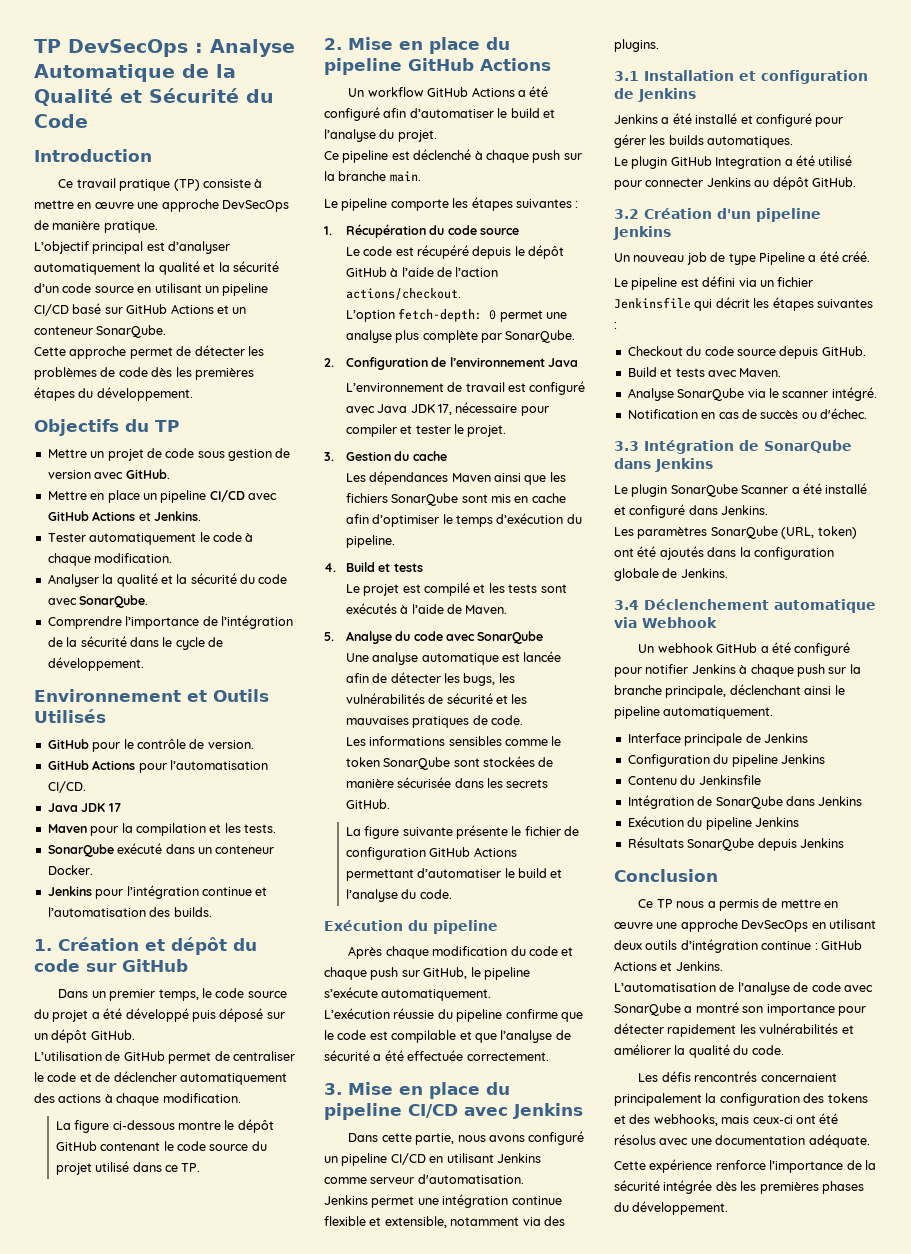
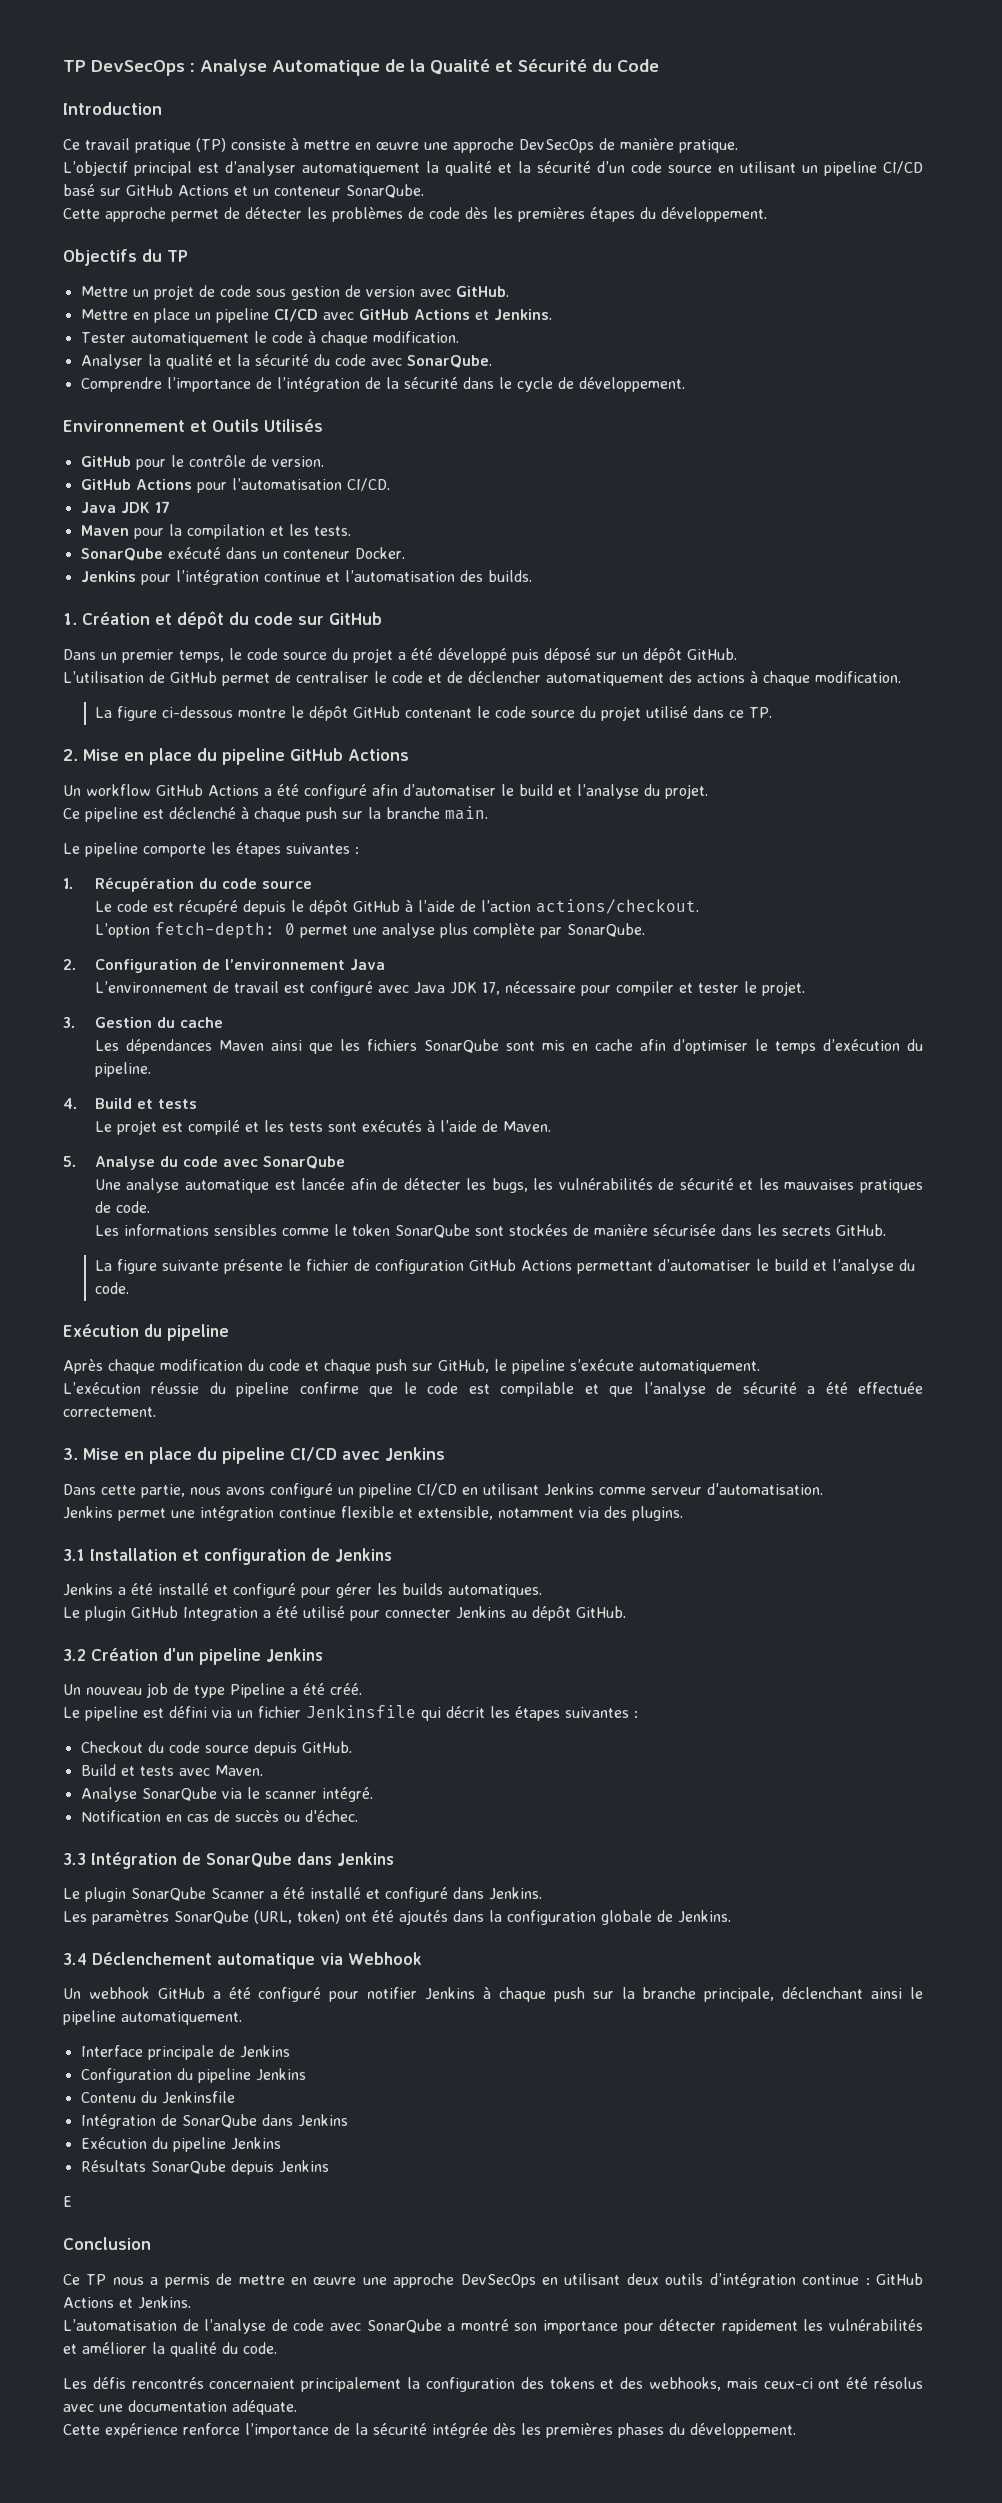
(844, 843) none -> [63,2196,72,2207] // E

